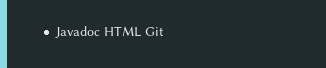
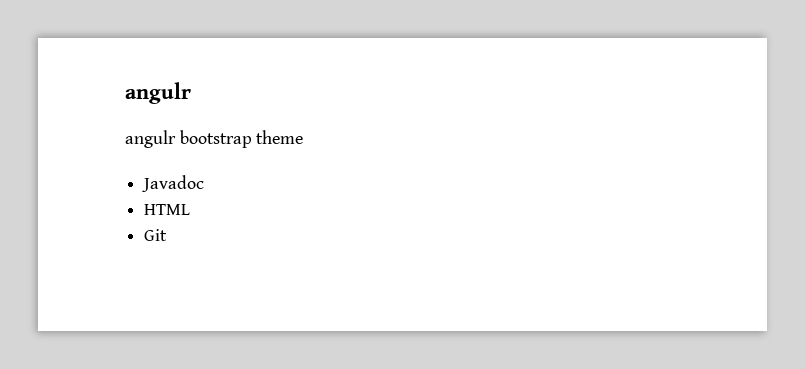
(55, 32) none -> [125,82,191,104] [125,130,304,148] angulr // angulr bootstrap theme //
(101, 32) none -> (205, 183) //
(142, 31) none -> (191, 209) //

